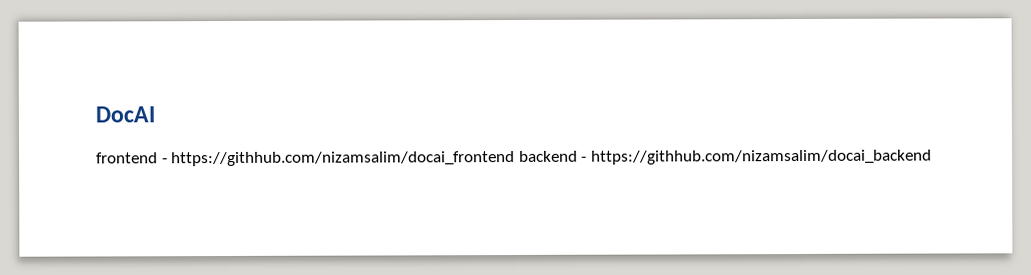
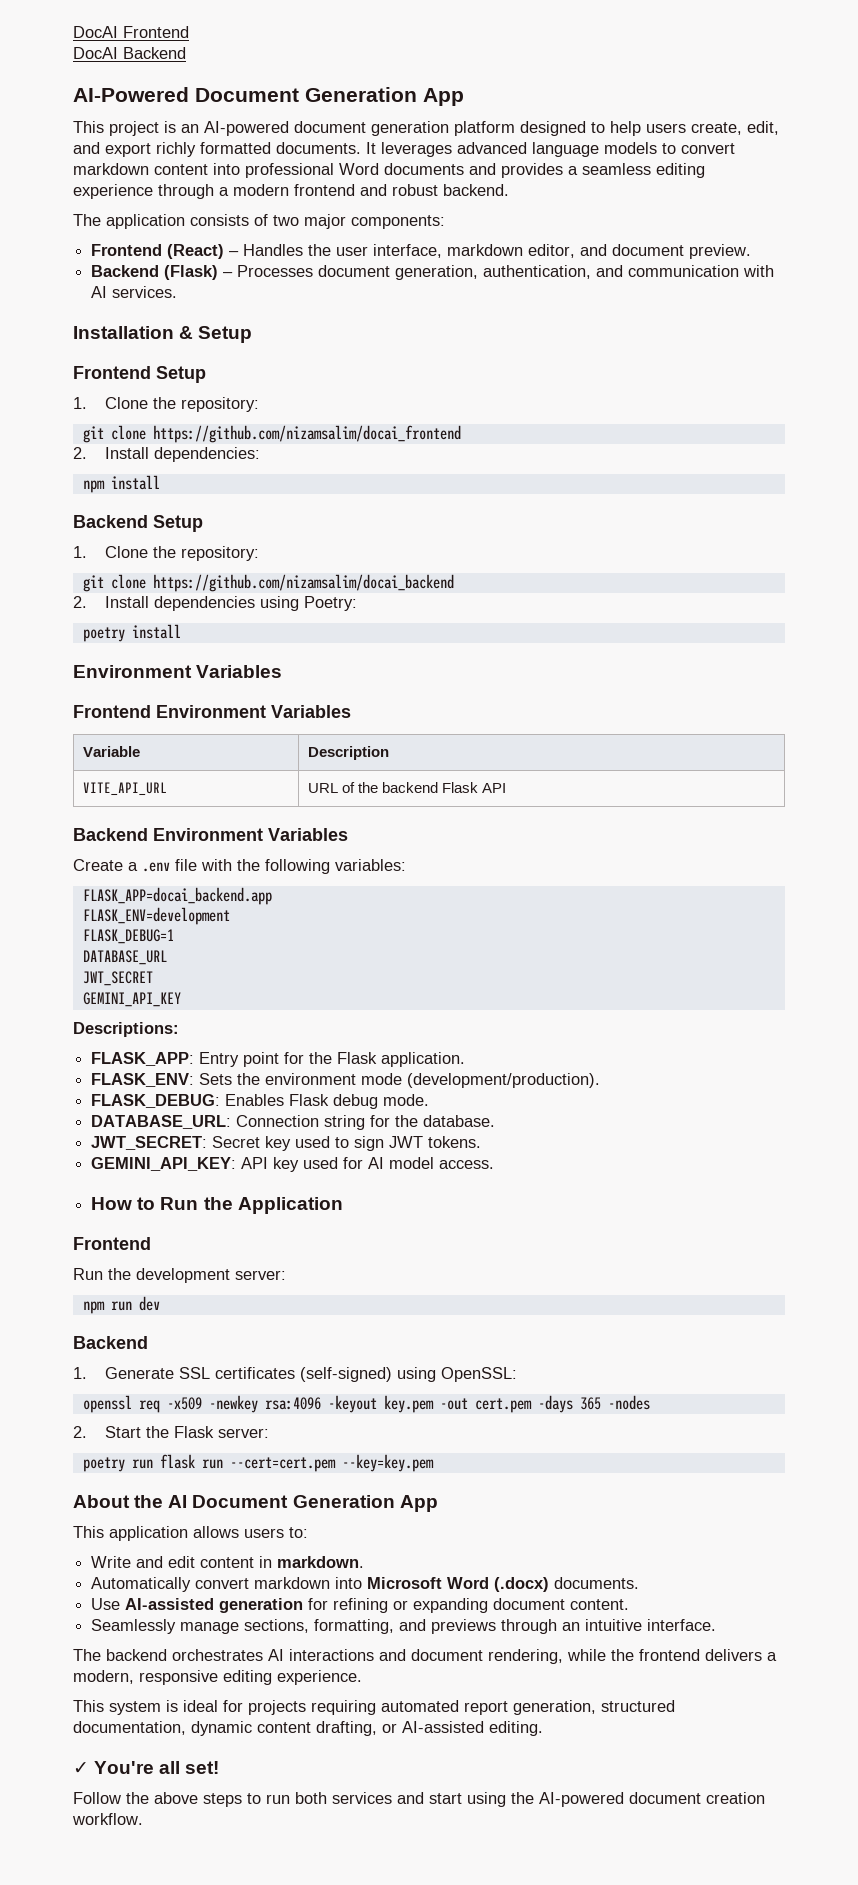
[95,106,155,123] [96,149,932,167] DocAI // frontend - https://githhub.com/nizamsalim/docai_frontend backend - https://githhub.com/nizamsalim/docai_backend -> [73,26,189,38] [73,47,186,59] [73,87,464,106] [73,121,779,136] [73,142,735,157] [73,163,705,178] [73,184,509,199] [73,214,445,229] [91,244,752,259] [91,265,775,280] [91,286,178,298] [73,326,253,343] [73,366,206,383] [73,397,260,412] [82,425,461,443] [73,447,261,462] [82,475,160,493] [73,515,203,532] [73,546,260,561] [82,574,454,592] [73,596,358,611] [82,624,181,642] [73,665,283,678] [73,705,351,718] [82,746,140,757] [307,746,389,760] [82,782,167,796] [307,782,507,793] [73,828,348,841] [73,859,406,874] [82,887,272,905] [82,907,230,925] [82,929,174,944] [82,950,167,965] [82,971,153,986] [82,992,181,1007] [73,1022,179,1037] [91,1052,466,1067] [91,1073,601,1088] [91,1094,430,1109] [91,1115,496,1130] [91,1136,482,1151] [91,1157,495,1172] [91,1197,343,1214] [73,1237,151,1250] [73,1268,286,1283] [82,1296,160,1314] [73,1336,148,1349] [73,1367,518,1382] [82,1395,650,1413] [73,1426,270,1438] [82,1454,434,1472] [73,1495,438,1512] [73,1526,308,1541] [91,1556,365,1568] [91,1577,640,1592] [91,1598,630,1613] [91,1619,717,1634] [73,1649,777,1664] [73,1670,362,1685] [73,1700,675,1715] [73,1721,543,1736] [73,1761,220,1774] [73,1792,765,1807] [72,1813,143,1825] DocAI Frontend // DocAI Backend // AI-Powered Document Generation App // This project is an AI-powered document generation platform designed to help users create, edit, and export richly formatted documents. It leverages advanced language models to convert markdown content into professional Word documents and provides a seamless editing experience through a modern frontend and robust backend. // The application consists of two major components: // Frontend (React) – Handles the user interface, markdown editor, and document preview. // Backend (Flask) – Processes document generation, authentication, and communication with AI services. // Installation & Setup // Frontend Setup // 1. Clone the repository: // git clone https://github.com/nizamsalim/docai_frontend // 2. Install dependencies: // npm install // Backend Setup // 1. Clone the repository: // git clone https://github.com/nizamsalim/docai_backend // 2. Install dependencies using Poetry: // poetry install // Environment Variables // Frontend Environment Variables // Variable | Description // VITE_API_URL | URL of the backend Flask API // Backend Environment Variables // Create a .env file with the following variables: // FLASK_APP=docai_backend.app // FLASK_ENV=development // FLASK_DEBUG=1 // DATABASE_URL // JWT_SECRET // GEMINI_API_KEY // Descriptions: // FLASK_APP: Entry point for the Flask application. // FLASK_ENV: Sets the environment mode (development/production). // FLASK_DEBUG: Enables Flask debug mode. // DATABASE_URL: Connection string for the database. // JWT_SECRET: Secret key used to sign JWT tokens. // GEMINI_API_KEY: API key used for AI model access. // How to Run the Application // Frontend // Run the development server: // npm run dev // Backend // 1. Generate SSL certificates (self-signed) using OpenSSL: // openssl req -x509 -newkey rsa:4096 -keyout key.pem -out cert.pem -days 365 -nodes // 2. Start the Flask server: // poetry run flask run --cert=cert.pem --key=key.pem // About the AI Document Generation App // This application allows users to: // Write and edit content in markdown. // Automatically convert markdown into Microsoft Word (.docx) documents. // Use AI-assisted generation for refining or expanding document content. // Seamlessly manage sections, formatting, and previews through an intuitive interface. // The backend orchestrates AI interactions and document rendering, while the frontend delivers a modern, responsive editing experience. // This system is ideal for projects requiring automated report generation, structured documentation, dynamic content drafting, or AI-assisted editing. // ✓ You're all set! // Follow the above steps to run both services and start using the AI-powered document creation workflow.

